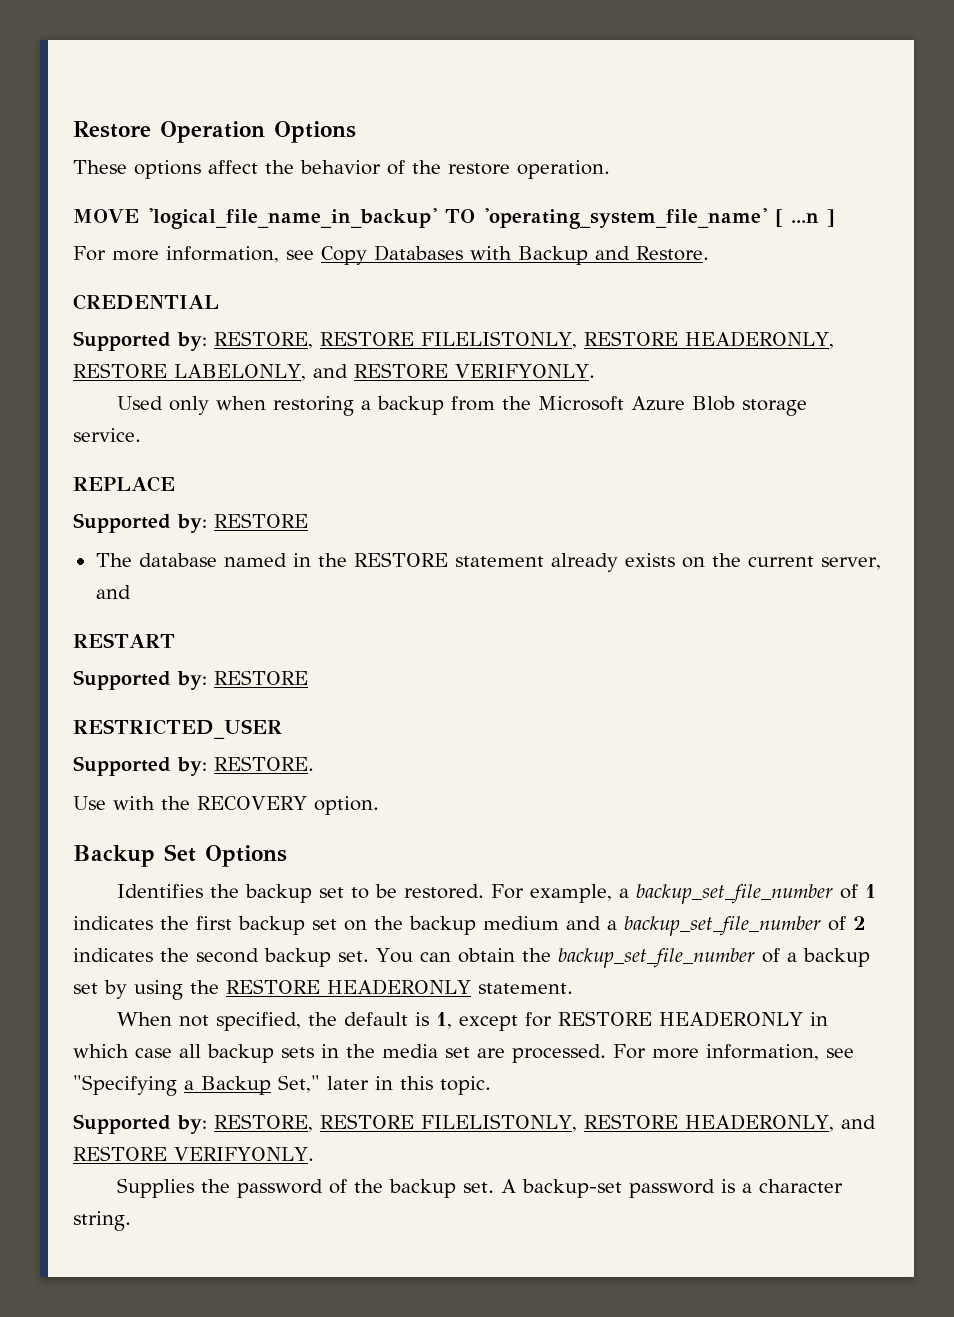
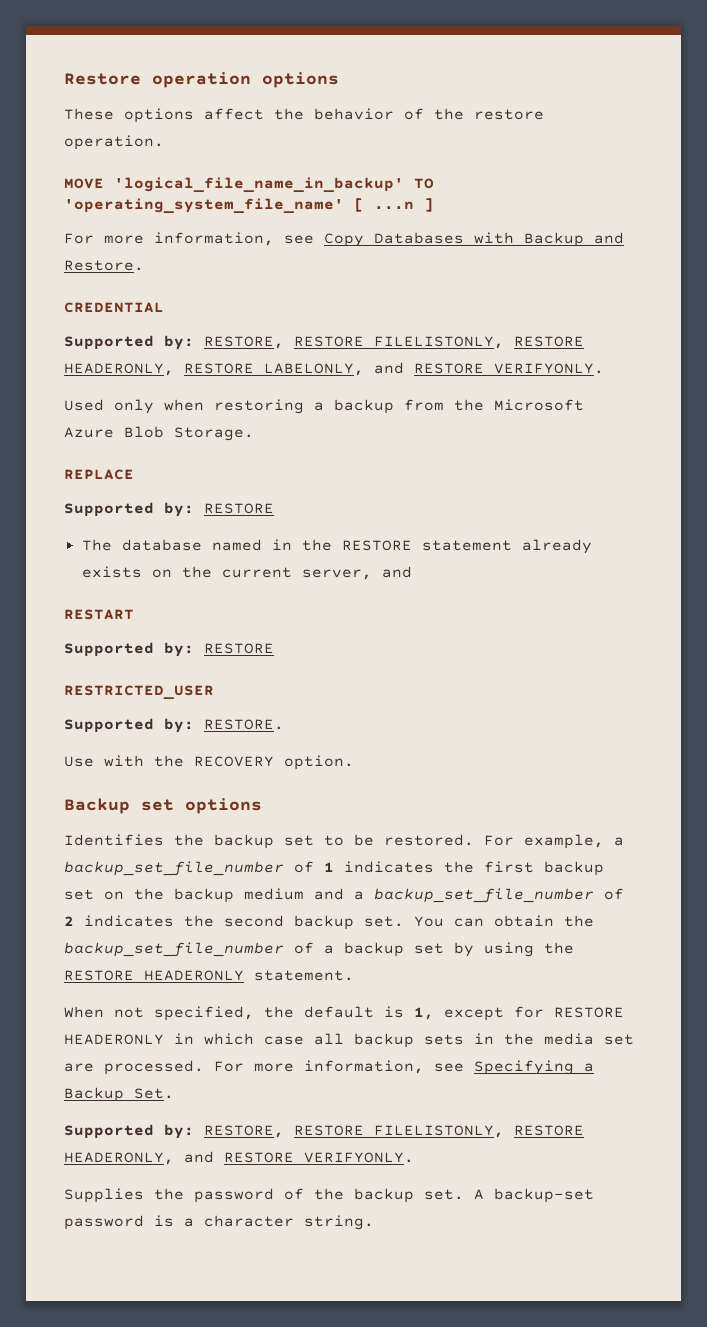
[160,121,356,143] Operation Options -> [152,72,339,88] operation options
[742,399,808,416] [73,428,141,442] storage service. -> [174,427,254,441] Storage.
[164,844,287,867] Set Options -> [141,798,262,814] set options
[73,1075,177,1096] "Specifying -> [474,1060,574,1075] Specifying
[278,1075,491,1095] Set," later in this topic. -> [134,1088,174,1099] Set.

